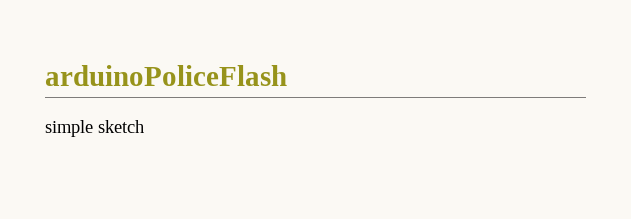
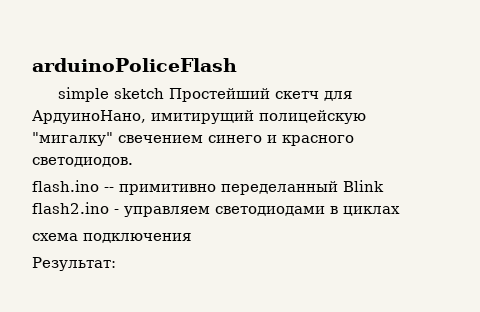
(144, 126) none -> [168,88,352,102] [32,110,366,124] [32,132,354,146] [32,157,133,167] [32,180,384,195] [32,202,400,217] [32,233,191,243] [32,257,116,271] Простейший скетч для АрдуиноНано, имитирущий полицейскую "мигалку" свечением синего и красного светодиодов. // flash.ino -- примитивно переделанный Blink flash2.ino - управляем светодиодами в циклах // схема подключения // Результат:

